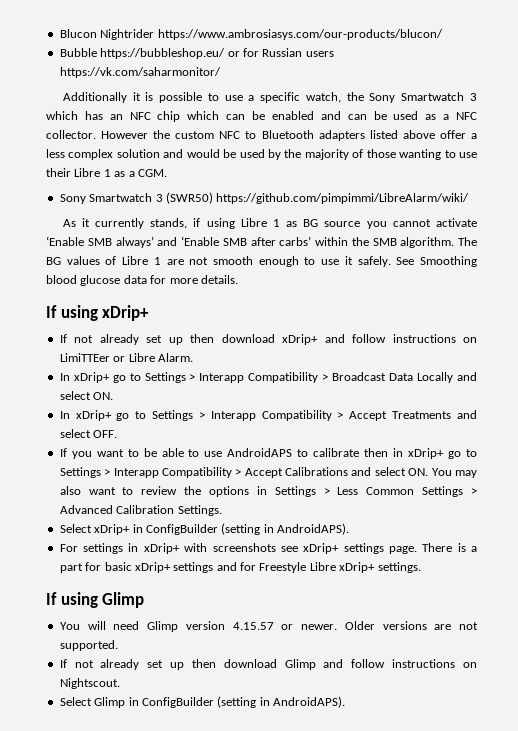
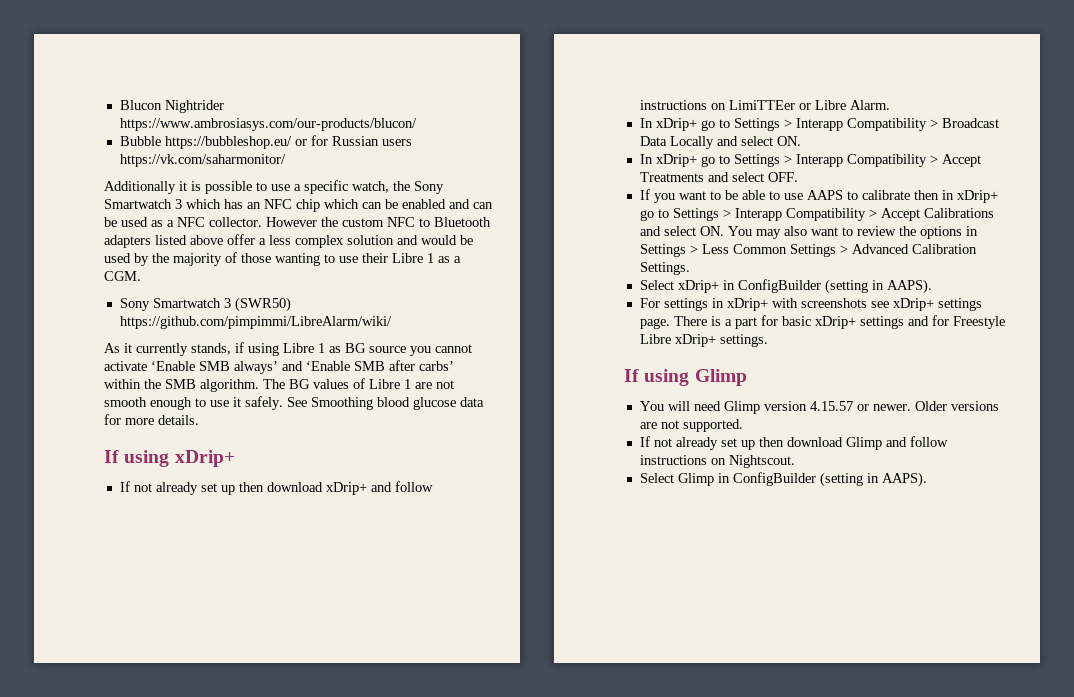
[227,448,293,457] AndroidAPS -> [806,190,843,200] AAPS
[277,523,349,535] AndroidAPS). -> [886,279,932,294] AAPS).
[273,696,345,708] AndroidAPS). -> [881,472,927,487] AAPS).

